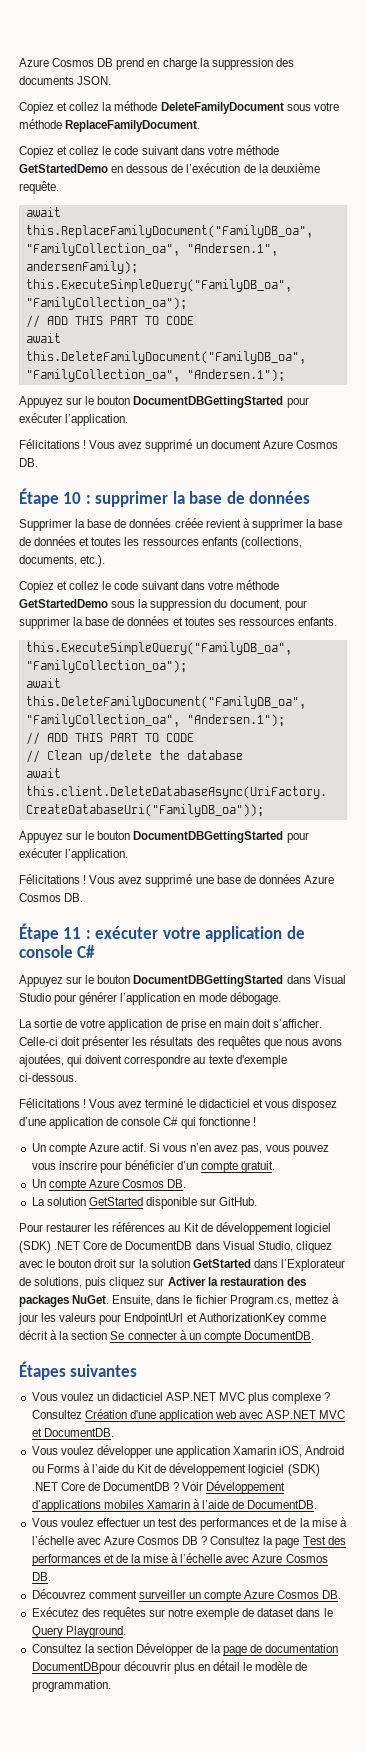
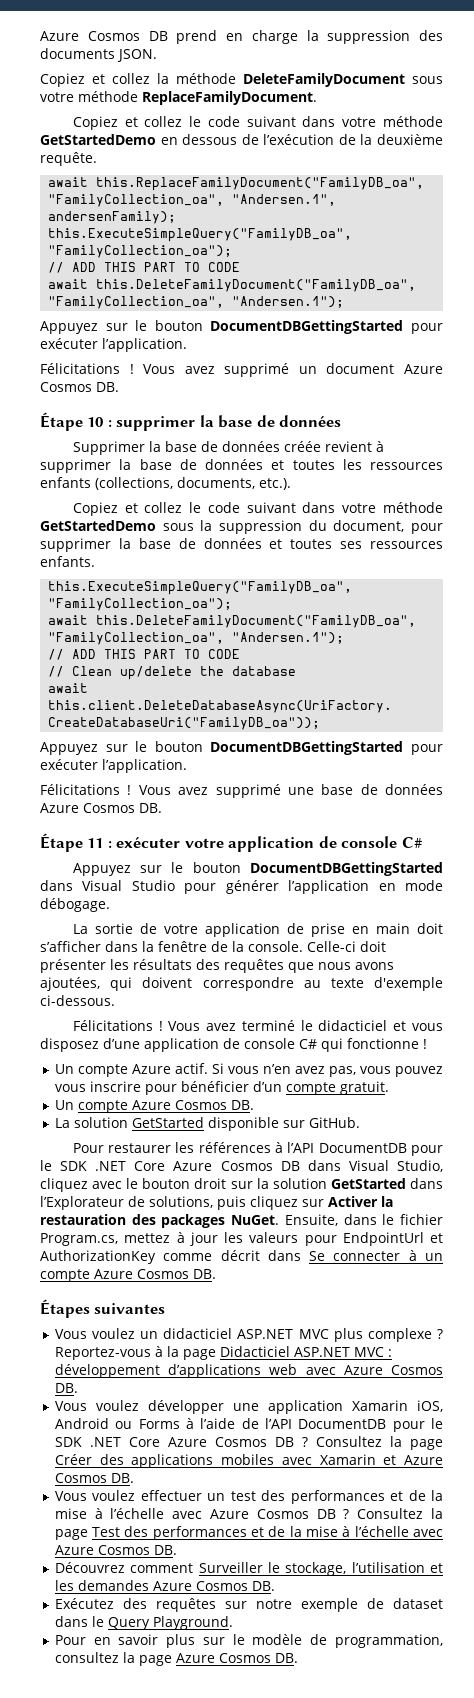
[273,1019,323,1028] s’afficher. -> [40,941,303,952] s’afficher dans la fenêtre de la console.
[168,1222,331,1235] [19,1241,193,1253] au Kit de développement logiciel (SDK) .NET Core de DocumentDB -> [275,1142,443,1156] [40,1160,300,1171] à l’API DocumentDB pour le SDK .NET Core Azure Cosmos DB
[50,1330,108,1340] à la section -> [267,1250,301,1261] dans
[243,1331,314,1340] DocumentDB. -> [94,1269,216,1279] Azure Cosmos DB.
[31,1409,346,1422] [31,1428,114,1437] Consultez Création d'une application web avec ASP.NET MVC et DocumentDB. -> [54,1346,392,1360] [54,1364,443,1378] [54,1383,78,1393] Reportez-vous à la page Didacticiel ASP.NET MVC : développement d’applications web avec Azure Cosmos DB.
[122,1463,320,1476] [31,1481,286,1494] [31,1499,318,1512] du Kit de développement logiciel (SDK) .NET Core de DocumentDB ? Voir Développement d’applications mobiles Xamarin à l’aide de DocumentDB. -> [241,1418,443,1432] [54,1436,443,1450] [54,1454,443,1468] [54,1473,134,1483] de l’API DocumentDB pour le SDK .NET Core Azure Cosmos DB ? Consultez la page Créer des applications mobiles avec Xamarin et Azure Cosmos DB.
[138,1590,242,1602] surveiller un compte -> [198,1562,443,1576] [54,1580,149,1591] Surveiller le stockage, l’utilisation et les demandes
[31,1643,339,1656] [31,1661,308,1674] [31,1680,111,1692] Consultez la section Développer de la page de documentation DocumentDBpour découvrir plus en détail le modèle de programmation. -> [54,1634,444,1648] [54,1652,298,1666] Pour en savoir plus sur le modèle de programmation, consultez la page Azure Cosmos DB.

